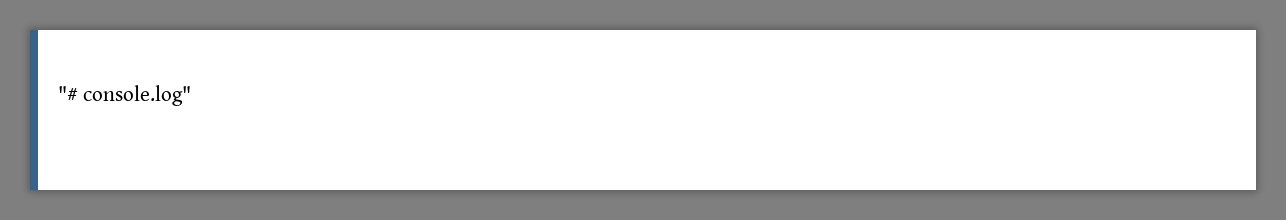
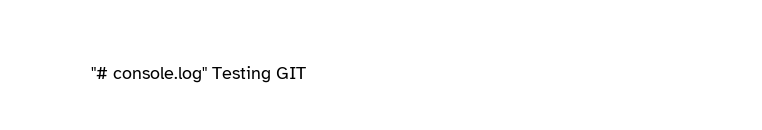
(191, 95) none -> [212,66,306,83] Testing GIT

